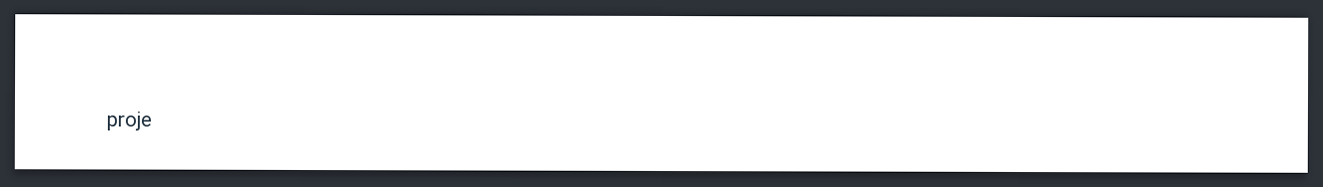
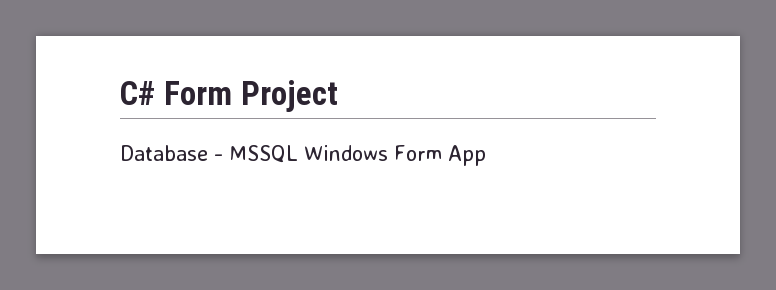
[106,111,152,131] proje -> [120,80,338,112] [120,145,486,166] C# Form Project // Database - MSSQL Windows Form App

